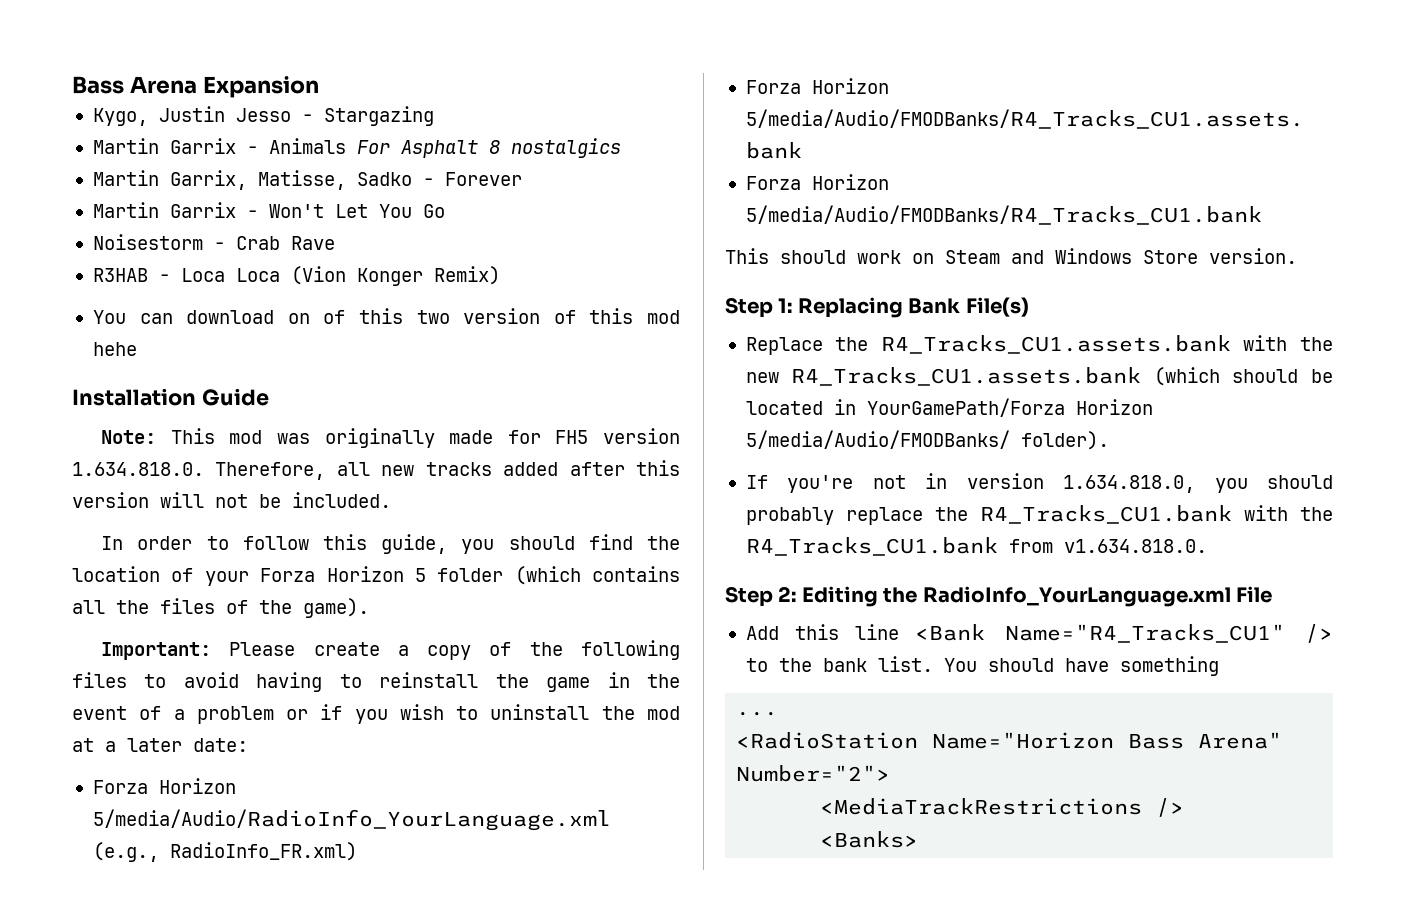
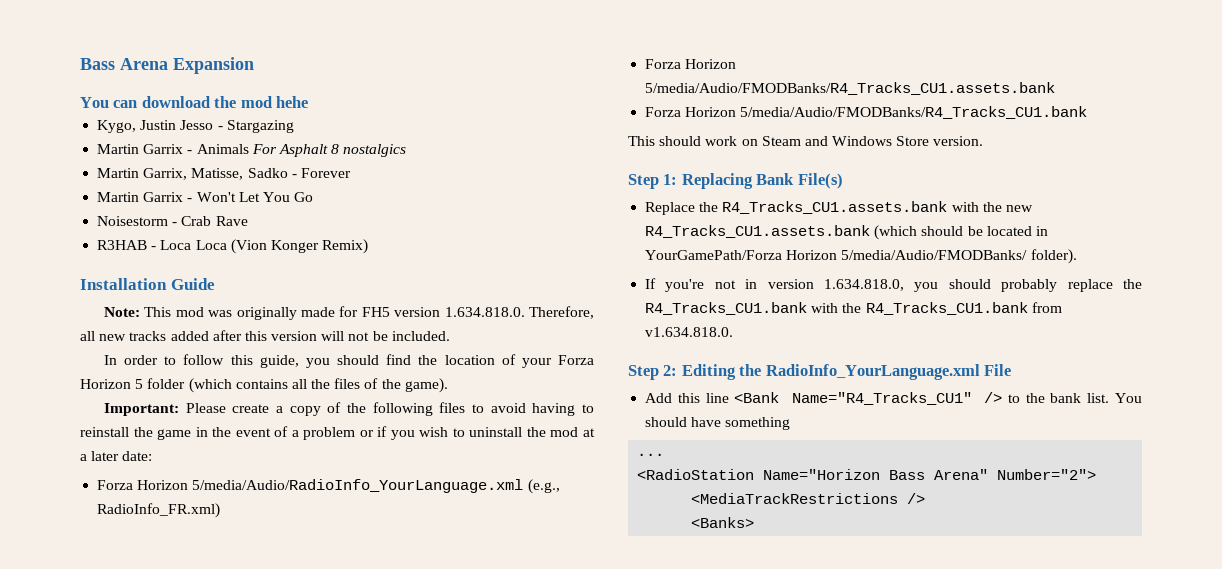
(319, 87) none -> [80,96,309,108] // You can download the mod hehe
[92,308,681,324] [92,342,137,356] // You can download on of this two version of this mod hehe -> (369, 246) none

